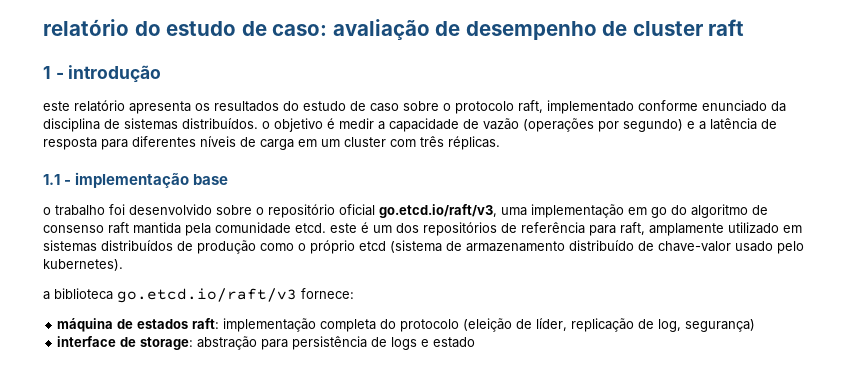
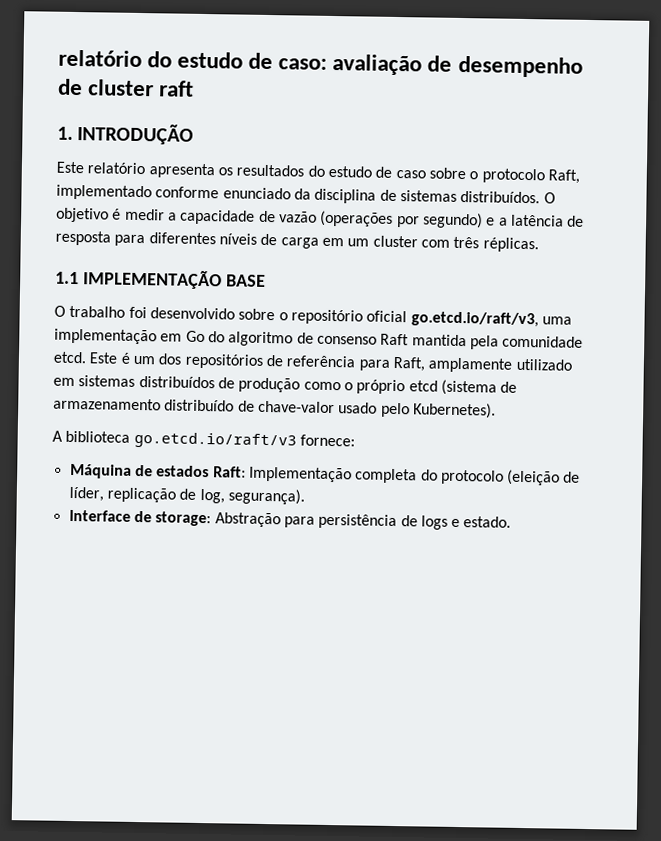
[43,65,162,83] [43,101,70,111] 1 - introdução // este -> [57,123,195,145] [56,161,84,174] 1. INTRODUÇÃO // Este
[518,100,543,113] raft, -> [547,169,580,184] Raft,
[262,121,270,129] o -> [543,192,556,204] O
[64,172,229,188] [43,207,51,215] - implementação base // o -> [82,269,266,290] [54,305,66,317] IMPLEMENTAÇÃO BASE // O
[651,207,667,218] go -> [185,330,205,343] Go
[108,222,129,234] raft -> [380,333,410,346] Raft
[330,223,357,233] este -> [89,352,119,364] Este
[620,222,645,235] raft, -> [392,356,425,372] Raft,
[43,259,123,271] [43,291,50,300] kubernetes). // a -> [412,402,496,419] [52,430,63,442] Kubernetes). // A
[57,318,114,332] máquina -> [69,463,132,479] Máquina
[192,318,317,332] raft: implementação -> [212,466,352,483] Raft: Implementação
[685,319,756,332] [57,336,117,347] segurança) // interface -> [227,488,305,505] [68,509,131,522] segurança). // Interface
[197,336,258,350] abstração -> [214,512,281,528] Abstração
[433,337,476,348] estado -> [463,516,512,528] estado.

